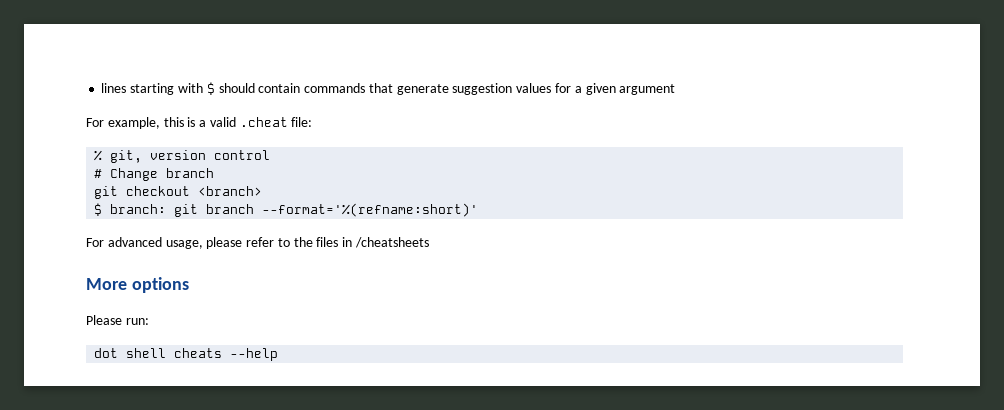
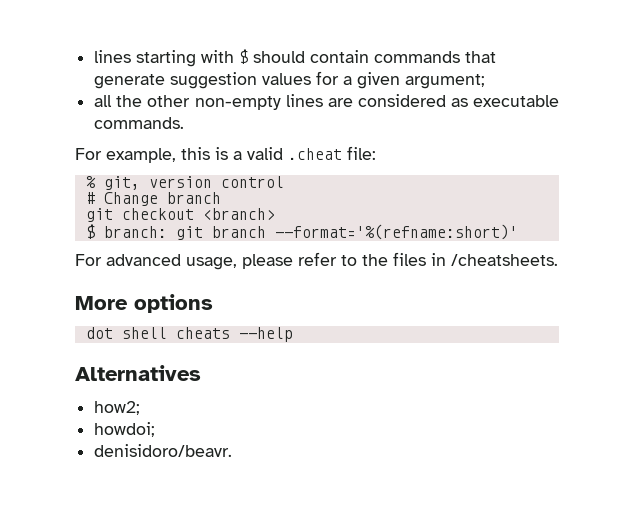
[619,84,676,95] argument -> [405,74,486,89] [94,94,559,110] [94,117,185,129] argument; // all the other non-empty lines are considered as executable commands.
[355,237,430,248] /cheatsheets -> [451,254,558,266] /cheatsheets.
[86,315,149,325] // Please run: -> (213, 303) none
(279, 354) none -> [75,365,201,381] [94,401,141,415] [94,422,156,437] [94,444,233,457] // Alternatives // how2; // howdoi; // denisidoro/beavr.

